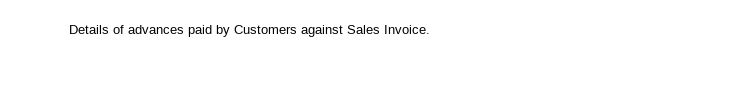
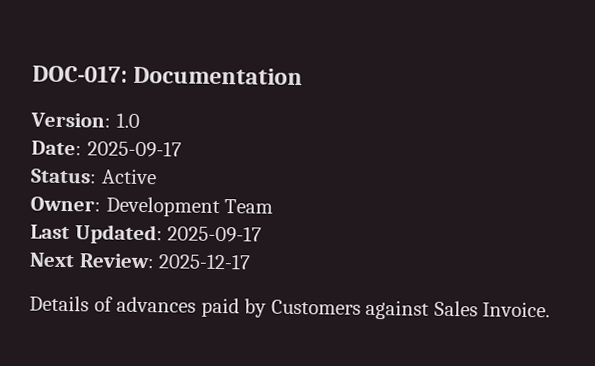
(69, 29) none -> [32,64,304,86] [30,112,140,128] [31,140,182,158] [30,168,157,185] [30,196,274,217] [30,224,263,245] [29,252,252,270] DOC-017: Documentation // Version: 1.0 // Date: 2025-09-17 // Status: Active // Owner: Development Team // Last Updated: 2025-09-17 // Next Review: 2025-12-17 //

